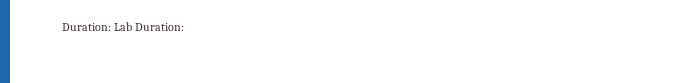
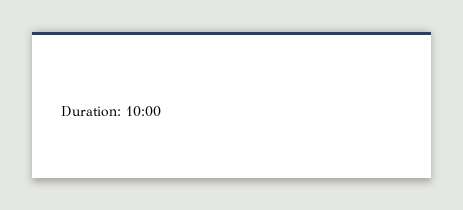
[62,22,185,31] Duration: Lab Duration: -> [61,106,161,117] Duration: 10:00

